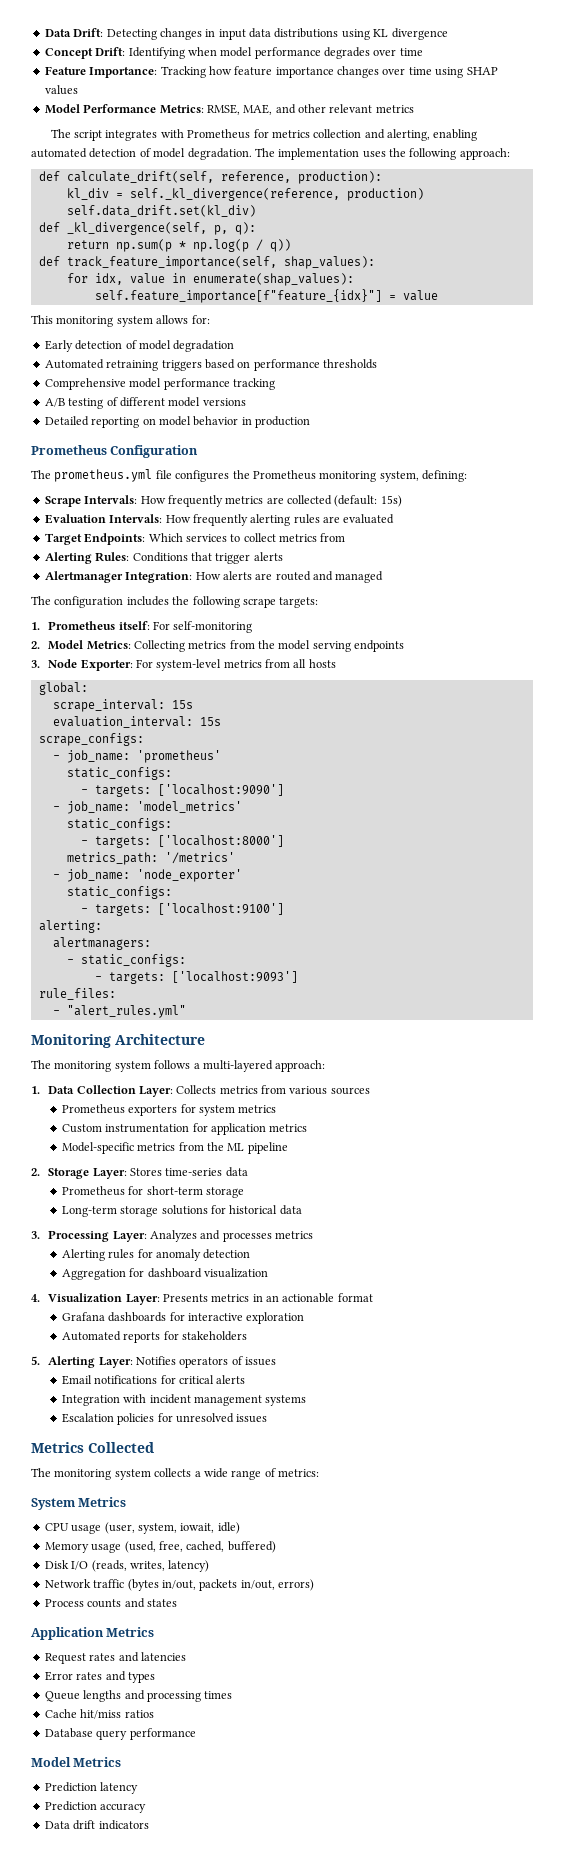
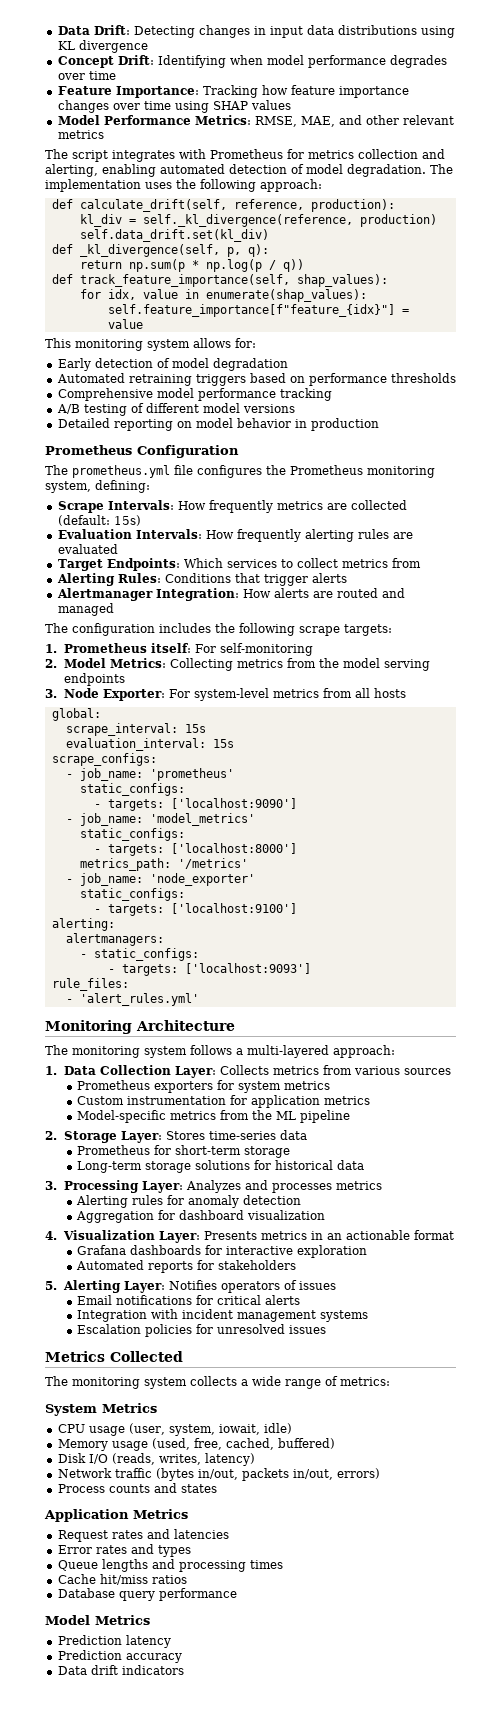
[66,1005,186,1018] "alert_rules.yml" -> [79,993,199,1006] 'alert_rules.yml'

